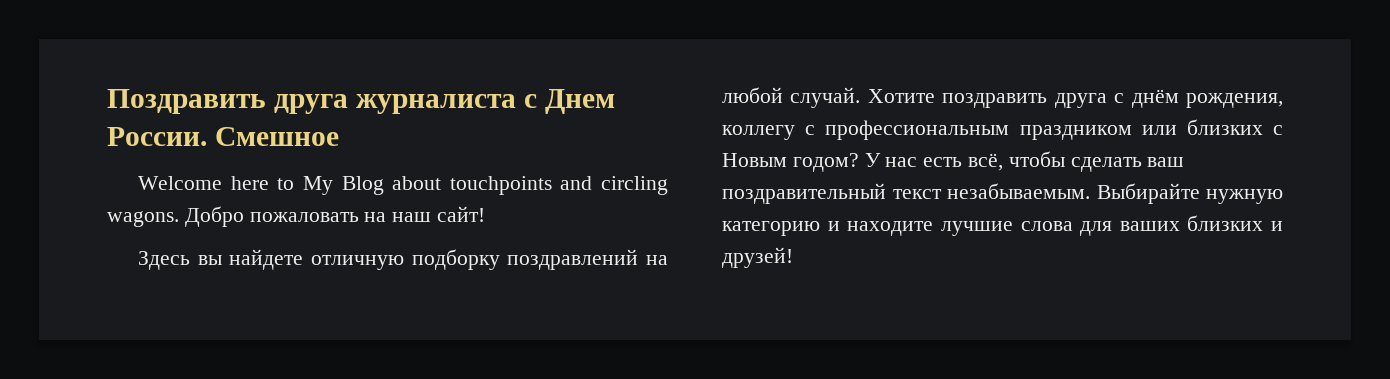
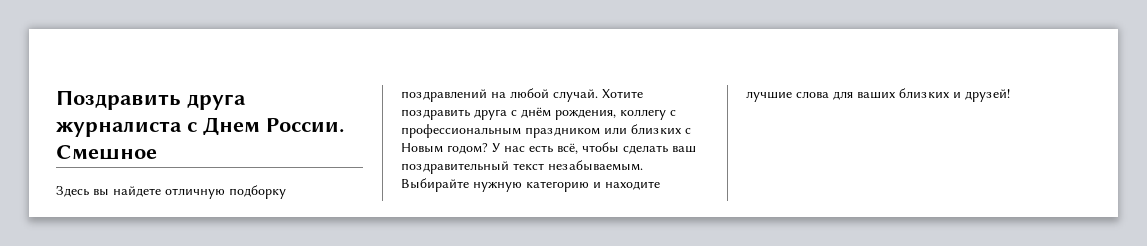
[138,176,668,195] [107,206,486,227] // Welcome here to My Blog about touchpoints and circling wagons. Добро пожаловать на наш сайт! -> (157, 152) none

